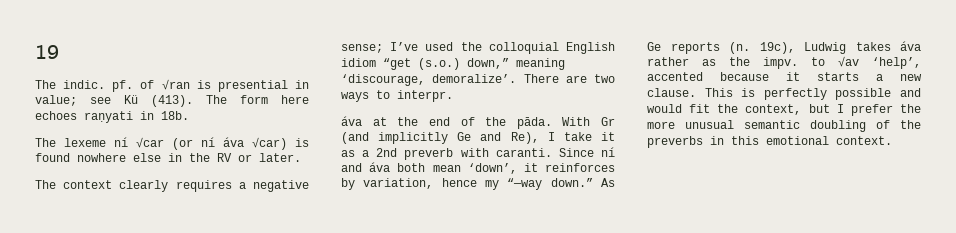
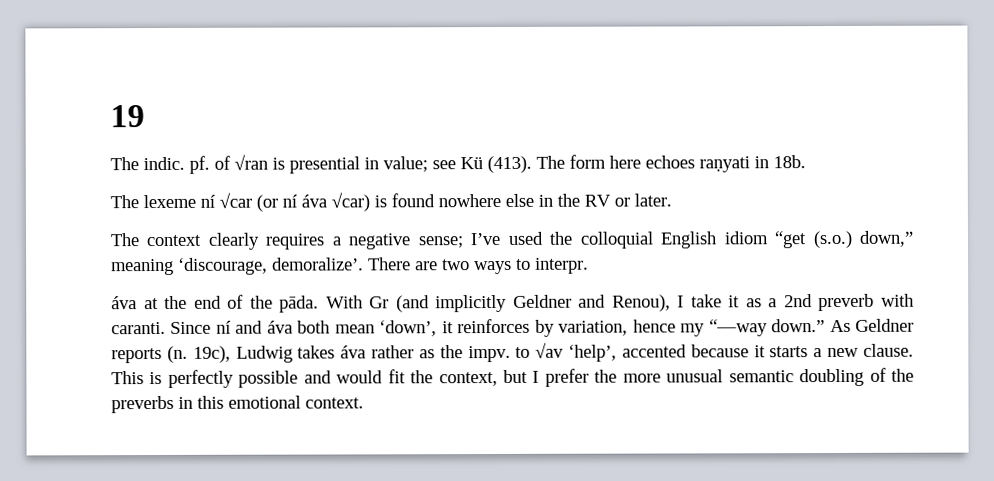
[457,132,539,144] Ge and Re), -> [512,294,671,312] Geldner and Renou),
[647,42,661,51] Ge -> [855,318,915,332] Geldner

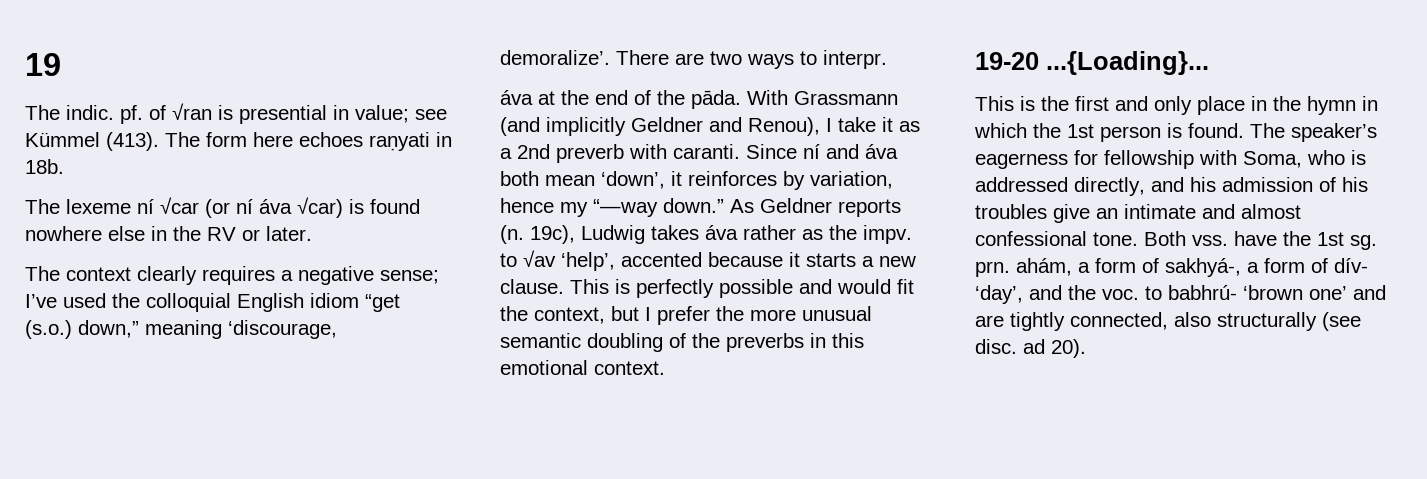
[460,157,483,170] Kü -> [25,132,100,147] Kümmel
[369,296,390,309] Gr -> [794,91,898,105] Grassmann
(364, 403) none -> [975,51,1209,75] [975,96,1378,115] [974,123,1377,142] [975,150,1366,169] [975,177,1368,196] [975,204,1301,223] [975,231,1377,250] [975,258,1368,277] [975,285,1386,304] [975,312,1361,331] [975,339,1086,358] // 19-20 ...{Loading}... // This is the first and only place in the hymn in which the 1st person is found. The speaker’s eagerness for fellowship with Soma, who is addressed directly, and his admission of his troubles give an intimate and almost confessional tone. Both vss. have the 1st sg. prn. ahám, a form of sakhyá-, a form of dív- ‘day’, and the voc. to babhrú- ‘brown one’ and are tightly connected, also structurally (see disc. ad 20).

